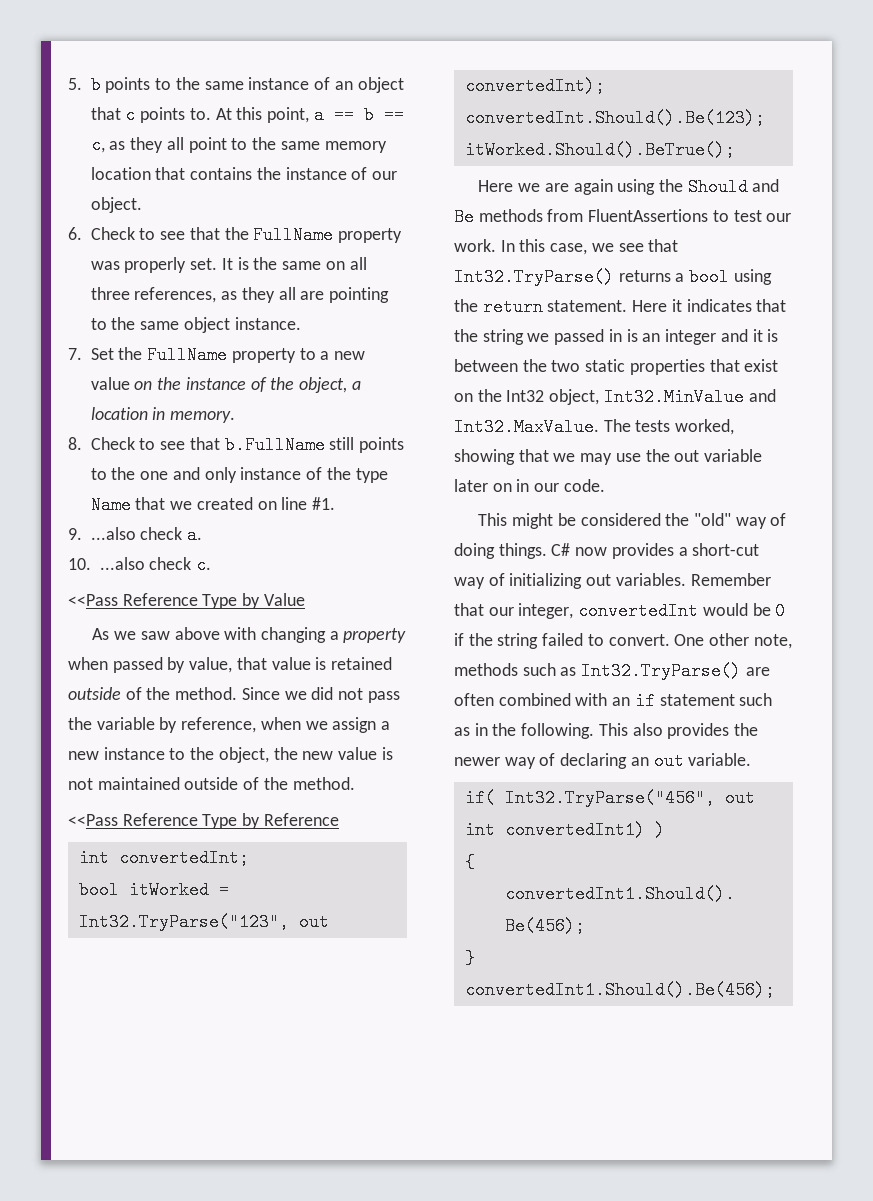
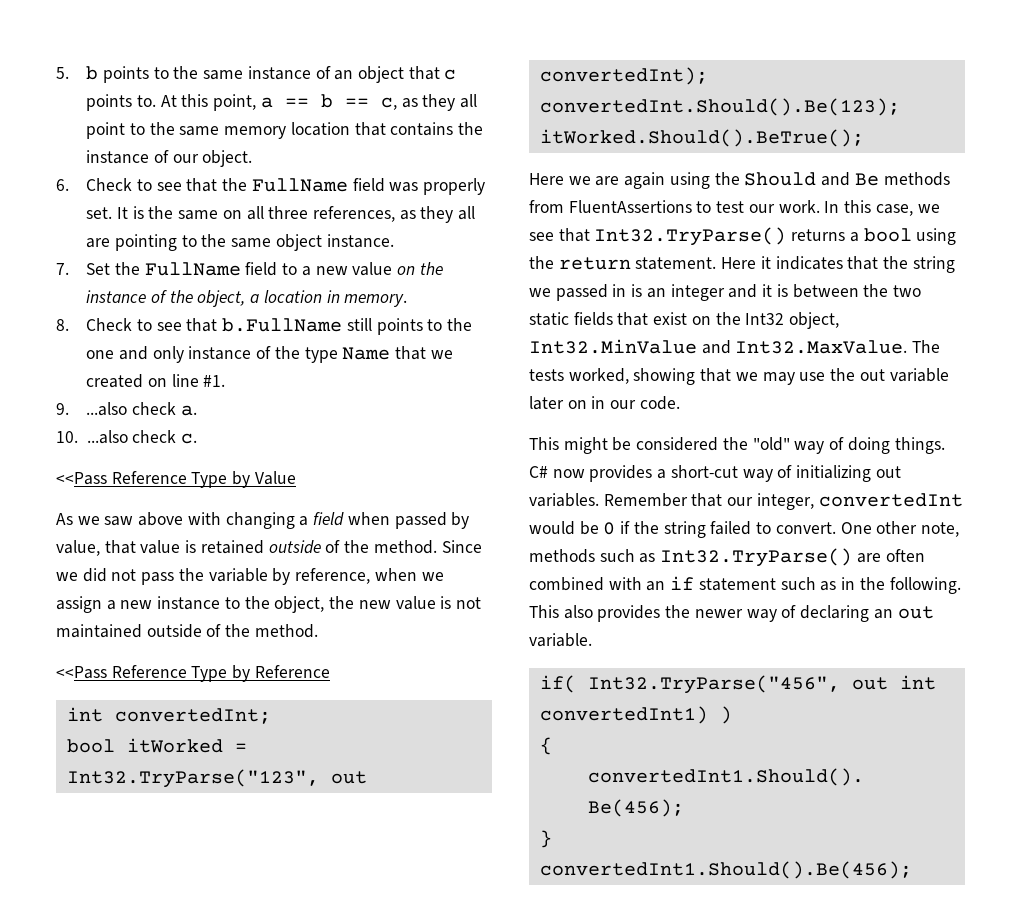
[338,228,403,243] property -> [352,178,385,192] field
[231,348,296,363] property -> [245,262,278,276] field
[343,628,407,643] property -> [313,512,345,526] field
[629,359,705,375] properties -> [573,312,613,326] fields

